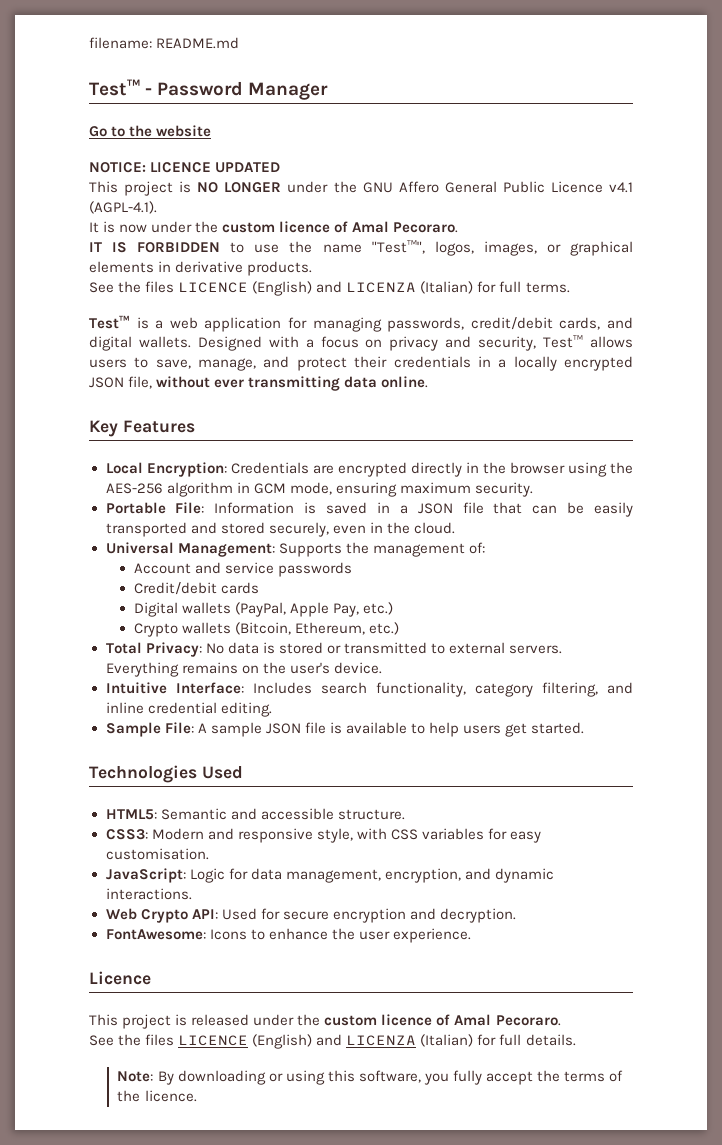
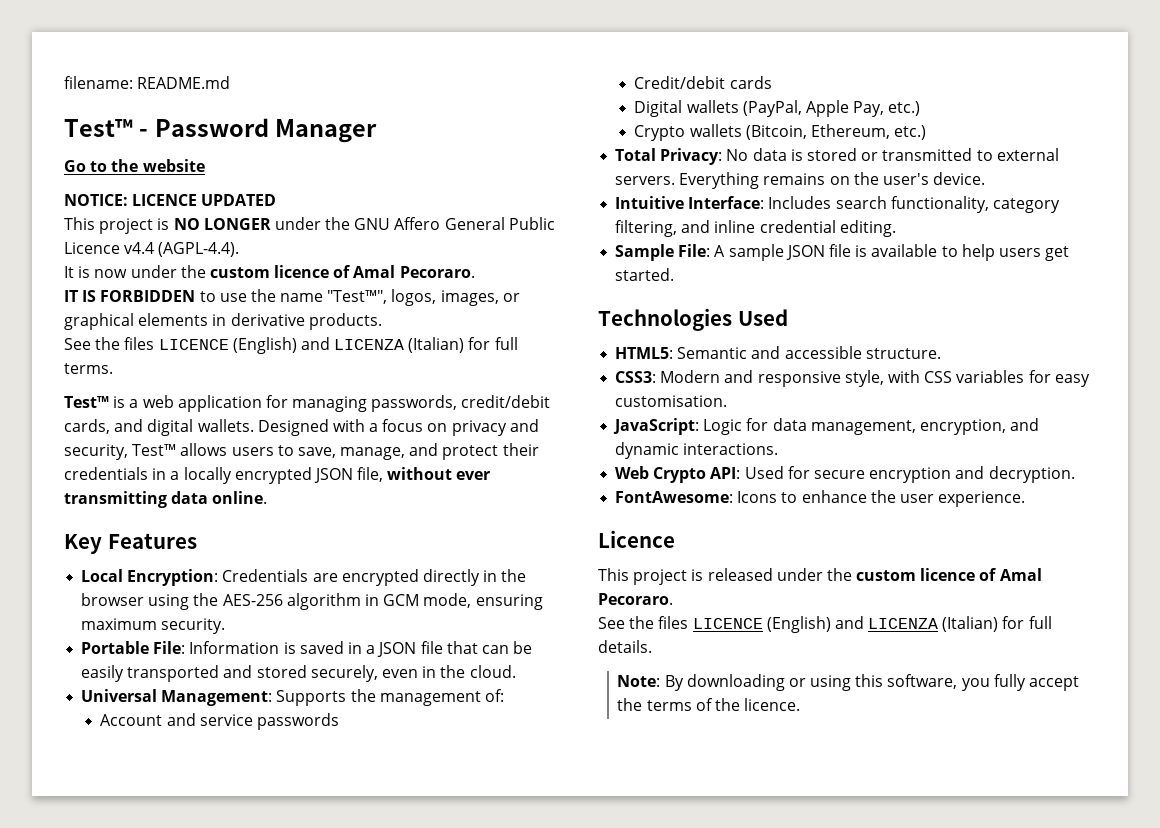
[608,182,633,193] [89,201,157,214] v4.1 (AGPL-4.1). -> [124,242,240,257] v4.4 (AGPL-4.4).

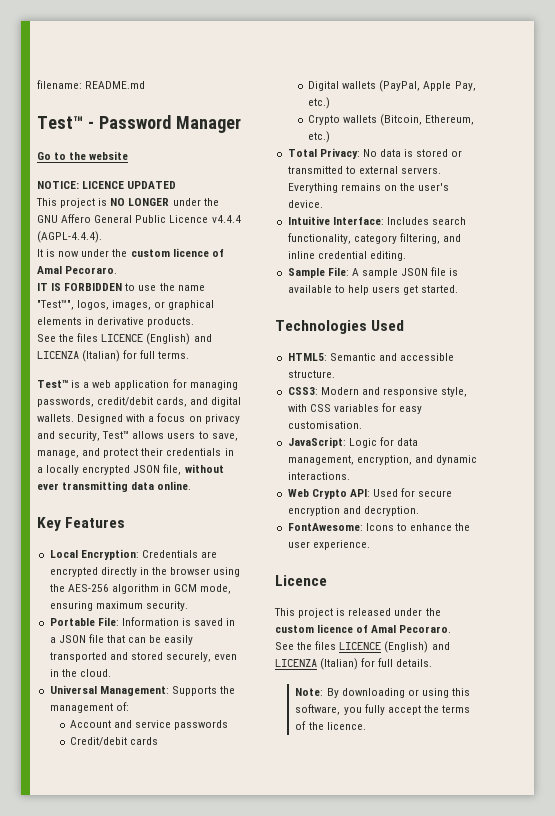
[124,242,240,257] v4.4 (AGPL-4.4). -> [211,215,241,223] [37,231,102,243] v4.4.4 (AGPL-4.4.4).

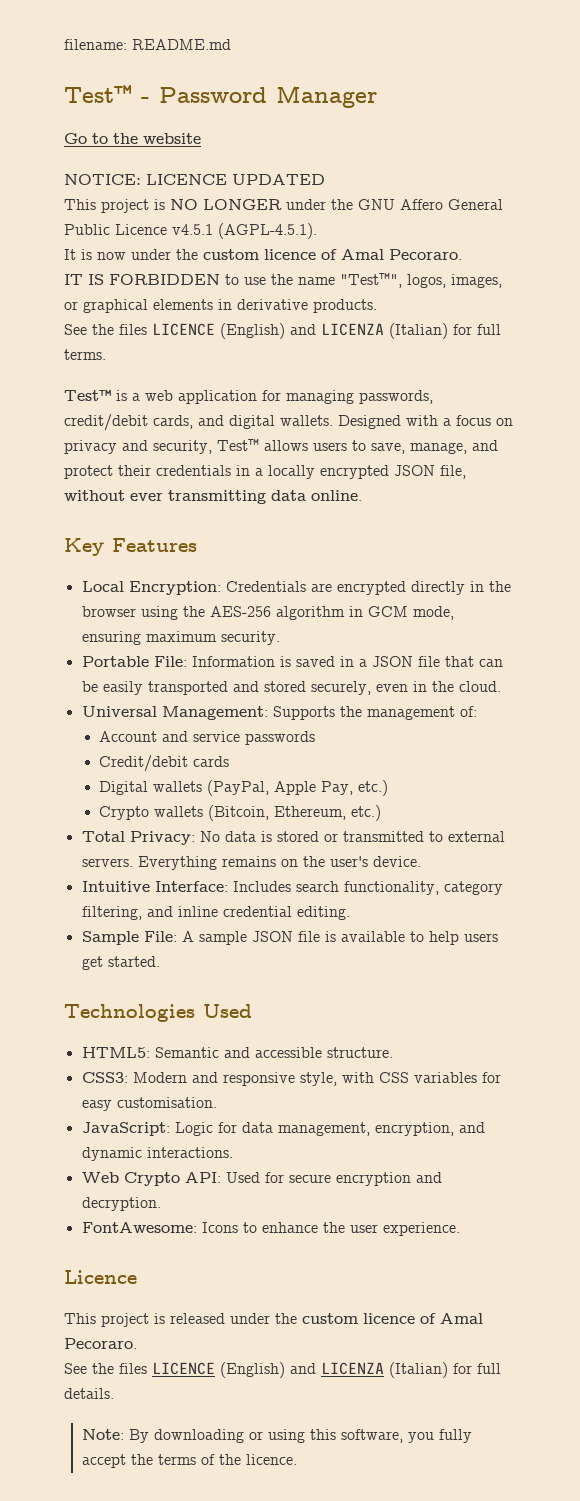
[211,215,241,223] [37,231,102,243] v4.4.4 (AGPL-4.4.4). -> [172,223,317,239] v4.5.1 (AGPL-4.5.1).

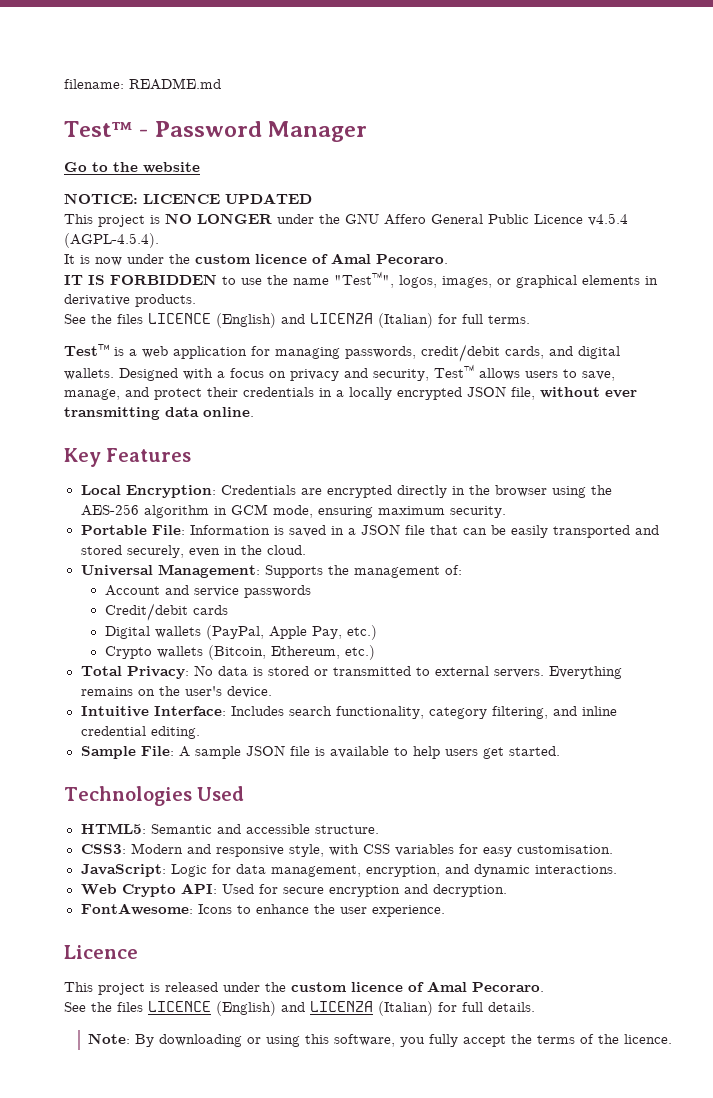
[172,223,317,239] v4.5.1 (AGPL-4.5.1). -> [588,213,628,226] [64,233,159,248] v4.5.4 (AGPL-4.5.4).

